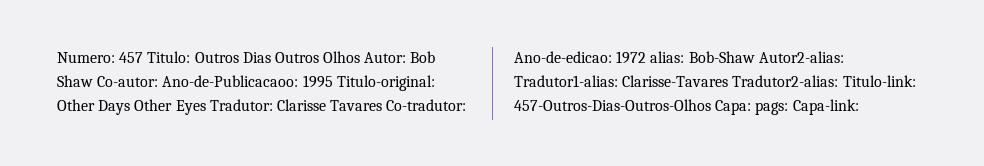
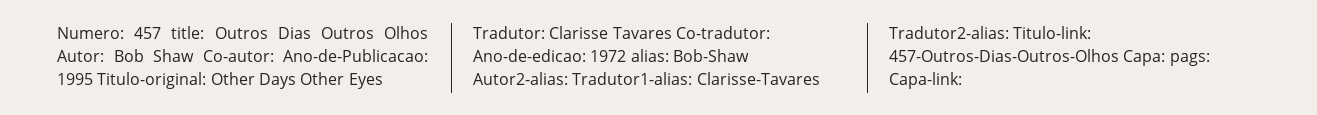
[147,51,191,63] Titulo: -> [171,26,205,39] title:
[162,75,299,87] Ano-de-Publicacaoo: -> [283,49,428,62] Ano-de-Publicacao:

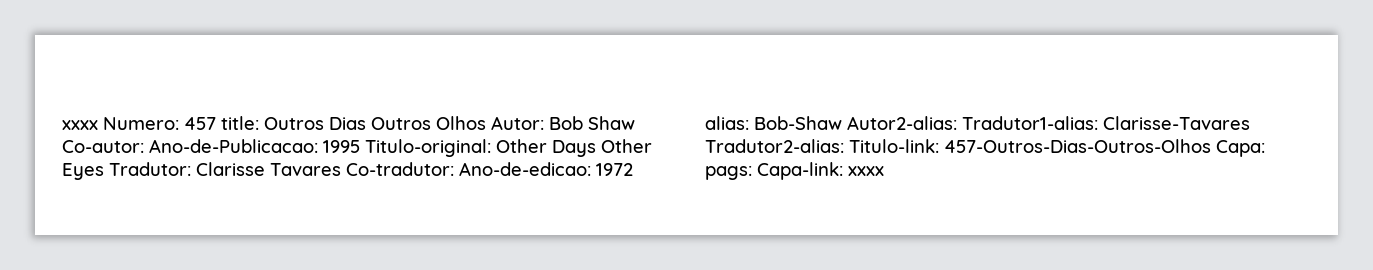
(57, 33) none -> [62,120,98,130] xxxx
(962, 80) none -> [848,166,884,176] xxxx

